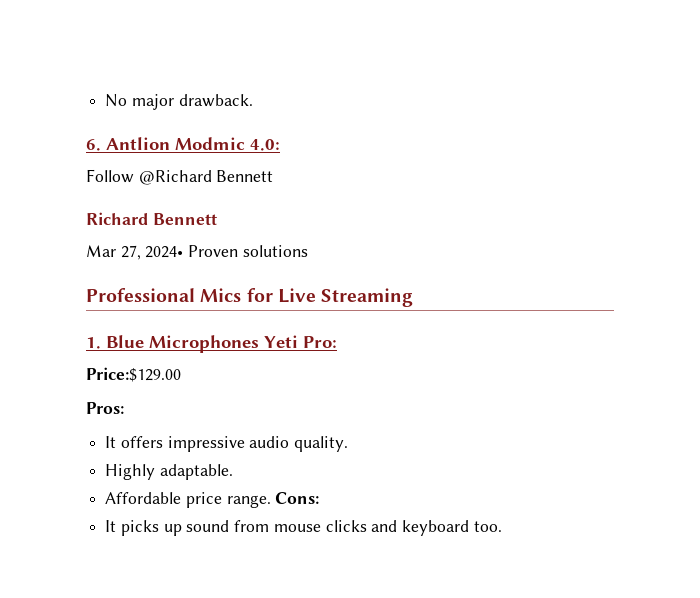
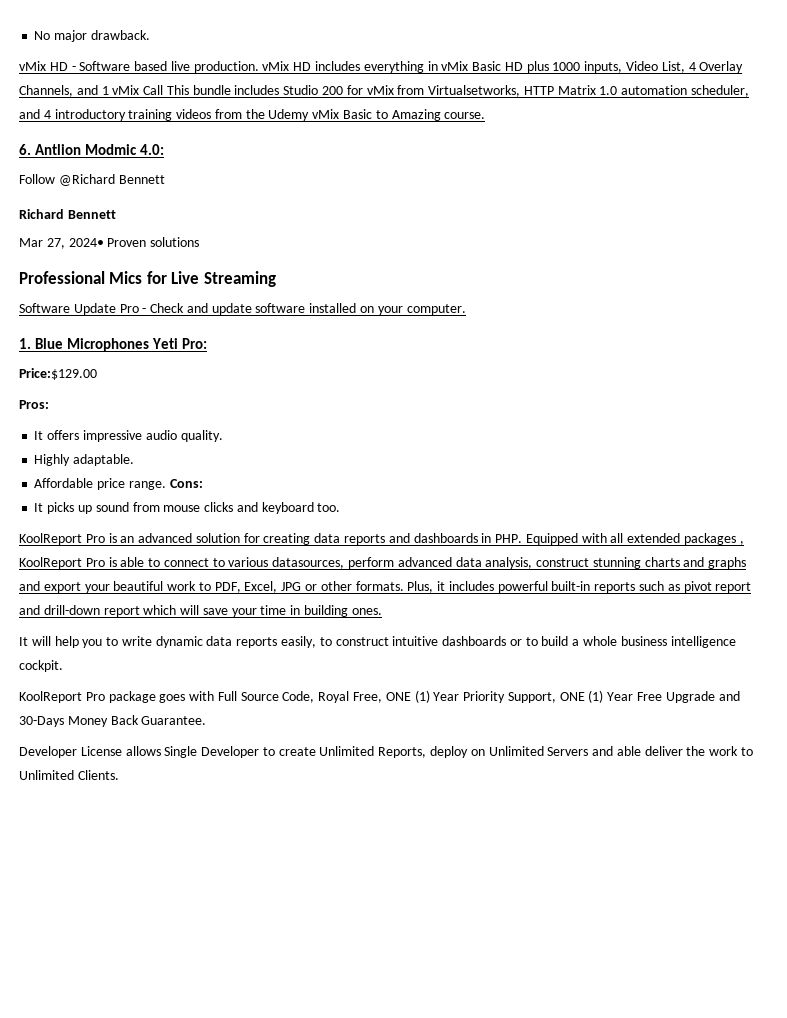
(253, 100) none -> [19,61,744,73] [19,85,750,97] [19,109,486,121] // vMix HD - Software based live production. vMix HD includes everything in vMix Basic HD plus 1000 inputs, Video List, 4 Overlay Channels, and 1 vMix Call This bundle includes Studio 200 for vMix from Virtualsetworks, HTTP Matrix 1.0 automation scheduler, and 4 introductory training videos from the Udemy vMix Basic to Amazing course.
(414, 297) none -> [19,303,466,315] // Software Update Pro - Check and update software installed on your computer.
(502, 526) none -> [19,533,744,545] [19,557,747,569] [19,581,752,593] [19,605,382,617] [19,636,736,648] [19,660,63,672] [19,690,740,703] [19,715,207,727] [19,746,754,758] [19,770,119,780] // KoolReport Pro is an advanced solution for creating data reports and dashboards in PHP. Equipped with all extended packages , KoolReport Pro is able to connect to various datasources, perform advanced data analysis, construct stunning charts and graphs and export your beautiful work to PDF, Excel, JPG or other formats. Plus, it includes powerful built-in reports such as pivot report and drill-down report which will save your time in building ones. // It will help you to write dynamic data reports easily, to construct intuitive dashboards or to build a whole business intelligence cockpit. // KoolReport Pro package goes with Full Source Code, Royal Free, ONE (1) Year Priority Support, ONE (1) Year Free Upgrade and 30-Days Money Back Guarantee. // Developer License allows Single Developer to create Unlimited Reports, deploy on Unlimited Servers and able deliver the work to Unlimited Clients.

